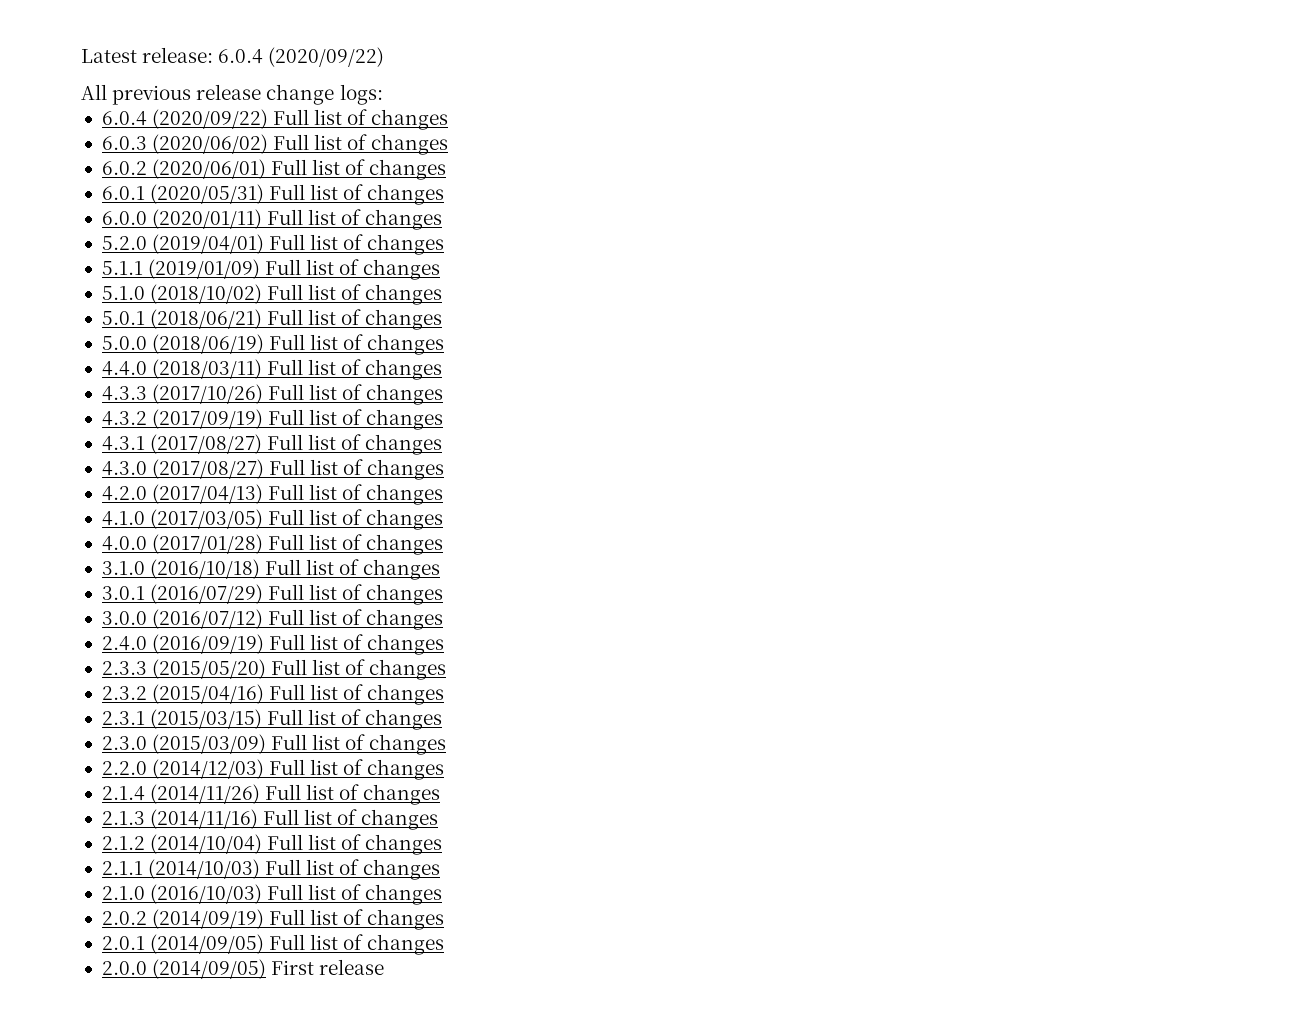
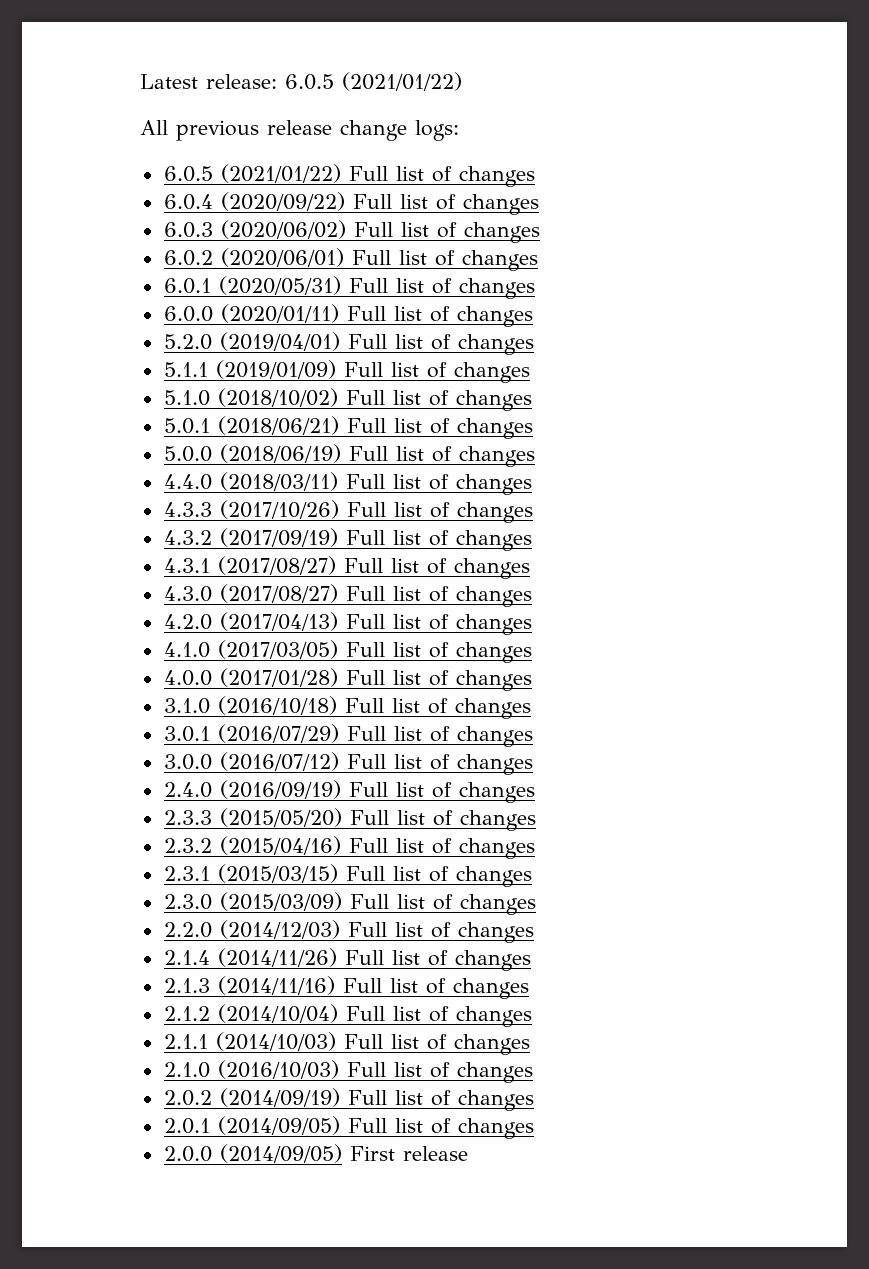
[218,47,385,67] 6.0.4 (2020/09/22) -> [285,72,462,91] 6.0.5 (2021/01/22)
(383, 94) none -> [163,164,535,187] // 6.0.5 (2021/01/22) Full list of changes

